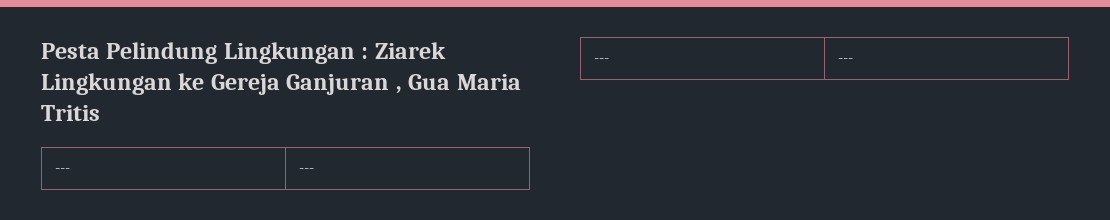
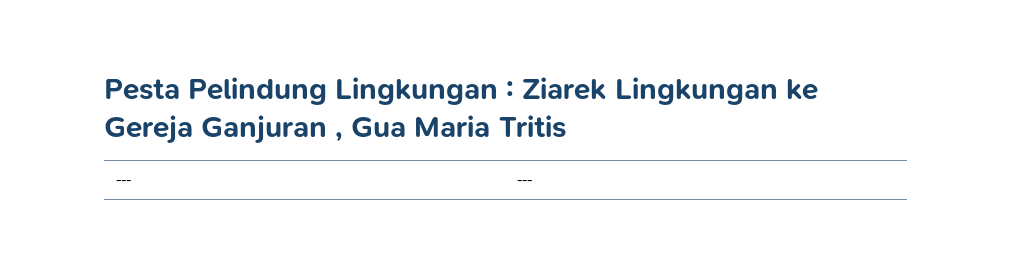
[593,58,609,63] [837,58,853,63] // --- | --- -> (532, 182) none

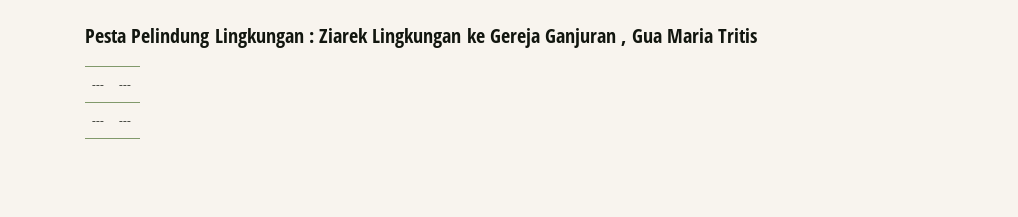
(532, 182) none -> [92,121,105,125] [119,121,132,125] // --- | ---

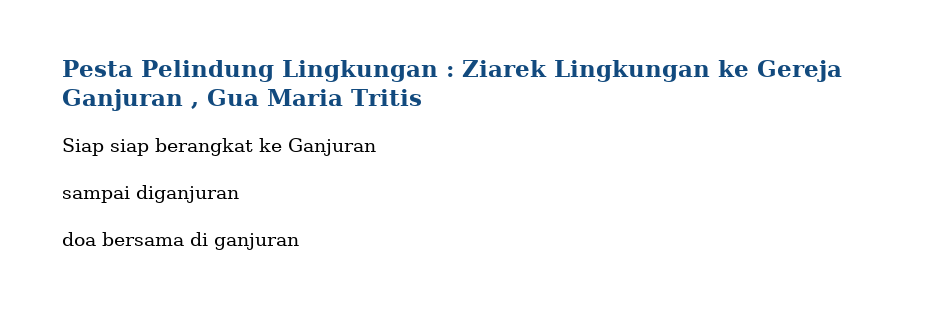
[92,85,105,89] [119,85,132,89] [92,121,105,125] [119,121,132,125] // --- | --- // --- | --- -> [62,138,376,156] [62,185,239,203] [62,232,299,250] // Siap siap berangkat ke Ganjuran // sampai diganjuran // doa bersama di ganjuran

